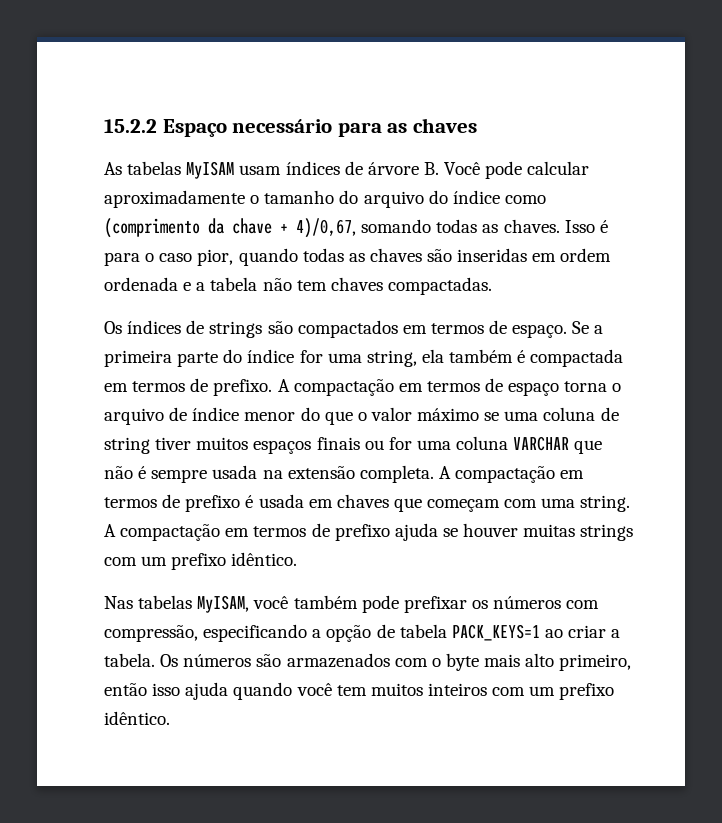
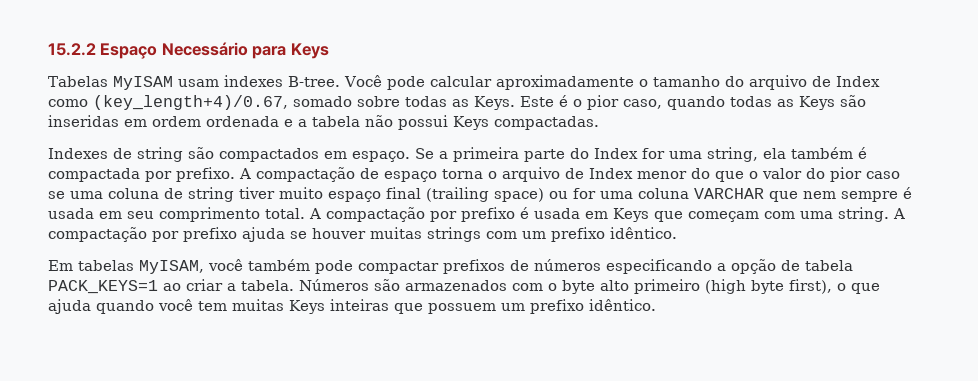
[232,118,477,137] [104,161,439,179] necessário para as chaves // As tabelas MyISAM usam índices de árvore B. -> [161,42,329,59] [48,75,340,90] Necessário para Keys // Tabelas MyISAM usam indexes B-tree.
[428,190,546,204] [104,218,608,238] [104,249,234,266] do índice como (comprimento da chave + 4)/0,67, somando todas as chaves. Isso é para o caso pior, -> [811,76,880,87] [48,95,662,110] de Index como (key_length+4)/0.67, somado sobre todas as Keys. Este é o pior caso,
[369,248,422,262] chaves -> [799,96,835,110] Keys
[296,277,383,291] tem chaves -> [398,115,489,130] possui Keys
[104,320,263,338] Os índices de strings -> [48,147,183,162] Indexes de string
[430,320,508,334] termos de -> (347, 155) none
[247,349,295,363] índice -> [594,148,638,159] Index
[104,378,209,392] em termos de -> [145,171,172,182] por
[398,381,480,392] em termos -> (355, 174) none
[192,407,240,421] índice -> [589,168,633,179] Index
[417,408,480,421] máximo -> [806,167,900,182] do pior caso
[196,437,360,454] muitos espaços finais -> [279,187,544,202] muito espaço final (trailing space)
[104,465,585,483] [104,494,181,508] não é sempre usada na extensão completa. A compactação em termos de -> [803,187,912,202] [48,207,457,222] nem sempre é usada em seu comprimento total. A compactação por
[336,494,389,508] chaves -> [613,208,649,222] Keys
[225,523,330,537] em termos de -> [152,231,179,242] por
[104,596,133,609] Nas -> [48,260,73,271] Em
[403,596,600,613] [104,625,198,642] prefixar os números com compressão, -> [358,259,601,274] compactar prefixos de números
[160,654,252,667] Os números -> [299,279,369,291] Números
[484,653,632,671] [104,682,526,700] mais alto primeiro, então isso ajuda quando você tem muitos inteiros com -> [600,279,880,294] [48,299,496,314] alto primeiro (high byte first), o que ajuda quando você tem muitas Keys inteiras que possuem

